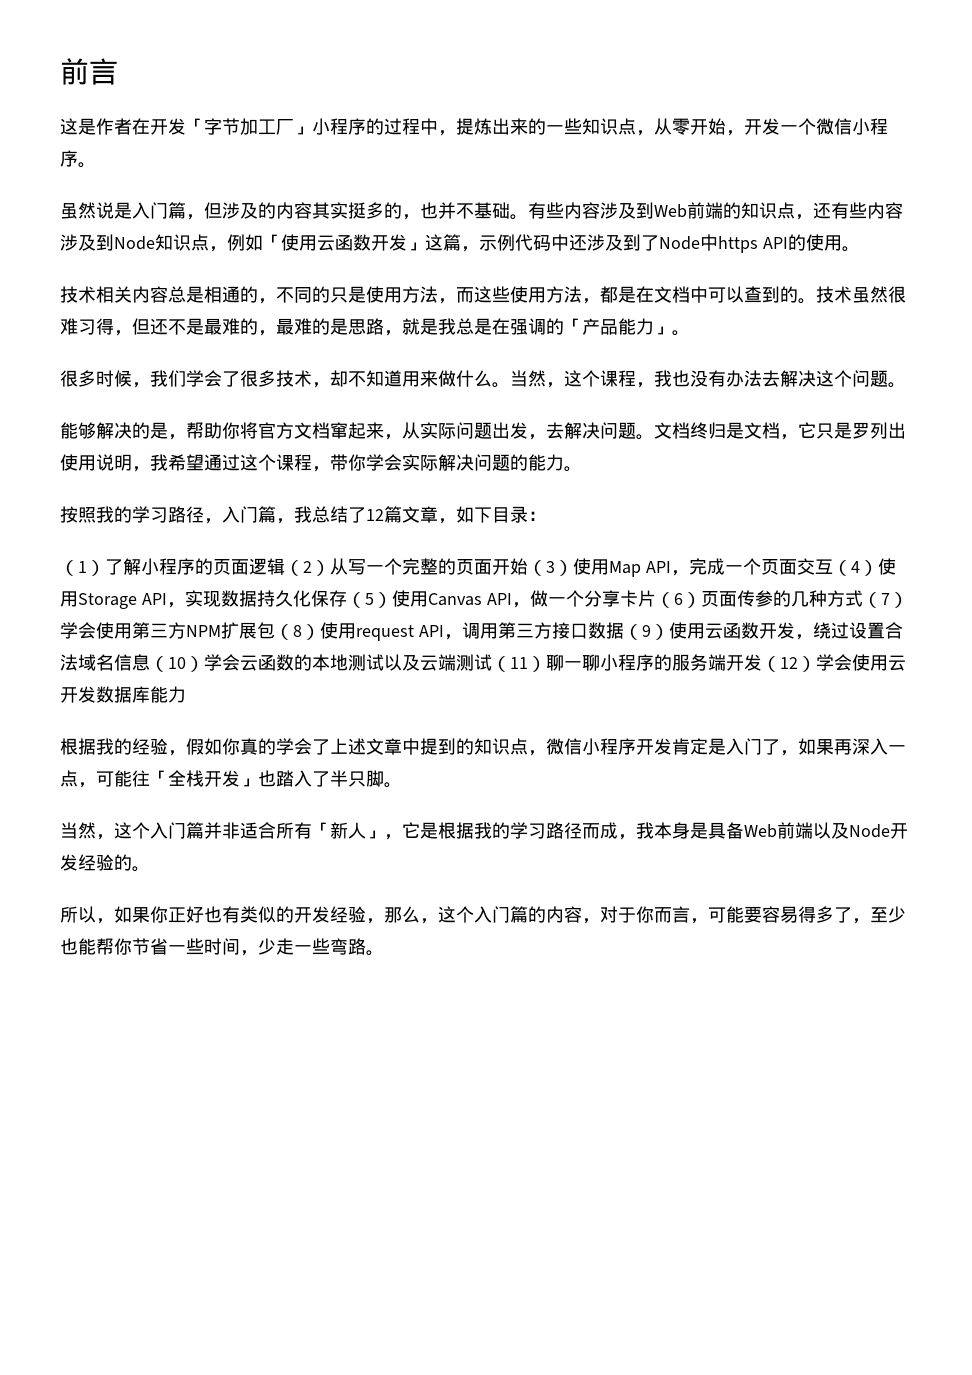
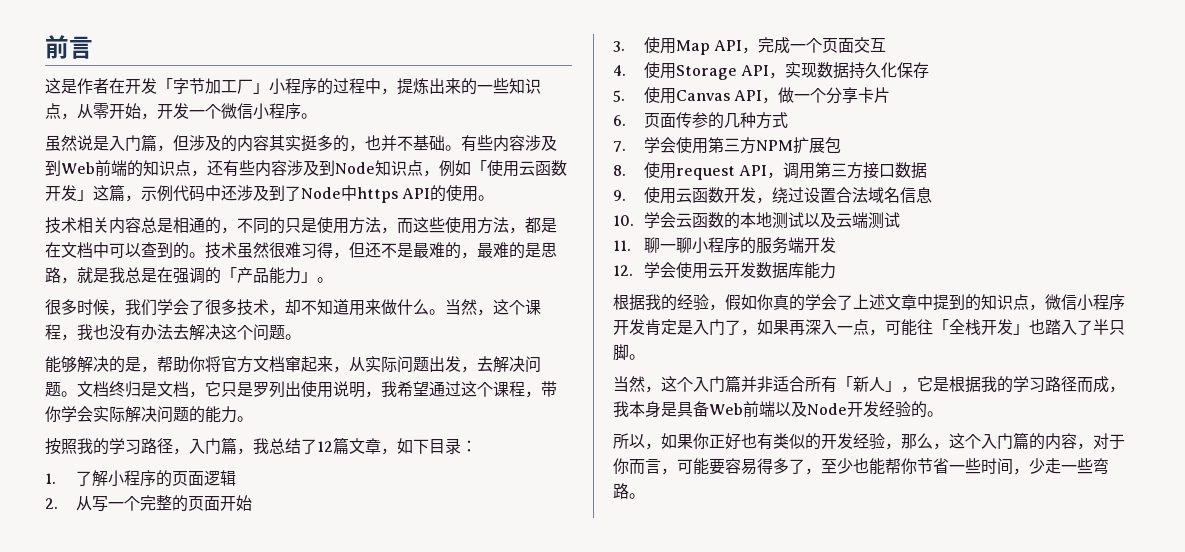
[60,560,105,576] （1） -> [45,473,56,484] 1.
[285,560,330,576] （2） -> [45,498,58,509] // 2.
[528,560,573,576] （3） -> [613,41,625,52] // 3.
[832,560,878,576] （4） -> [613,65,626,76] // 4.
[346,592,392,608] （5） -> [613,90,625,102] // 5.
[655,592,701,608] （6） -> [613,115,626,126] // 6.
[862,592,908,608] （7） -> [613,141,626,152] // 7.
[275,624,320,640] （8） -> [613,165,626,176] // 8.
[623,624,669,640] （9） -> [613,190,626,201] // 9.
[150,656,204,672] （10） -> [613,215,634,226] // 10.
[492,656,546,672] （11） -> [613,240,631,251] // 11.
[762,656,816,672] （12） -> [613,265,633,276] // 12.

